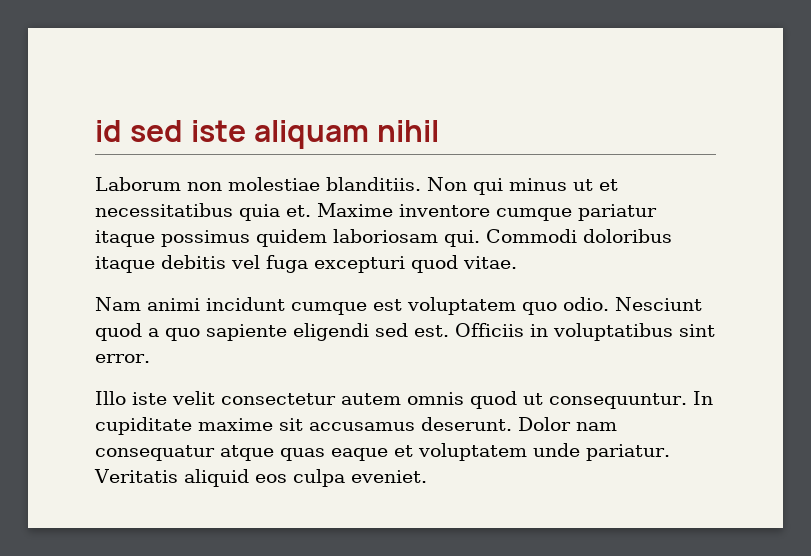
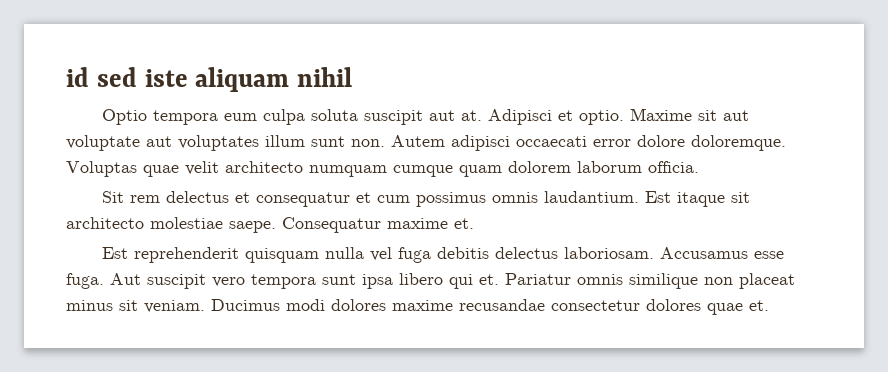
[95,177,618,195] [95,203,657,221] [95,229,672,247] [95,255,517,273] [95,297,702,315] [95,323,715,341] [95,354,150,363] [95,391,713,409] [95,417,617,435] [95,443,670,461] [94,469,427,487] Laborum non molestiae blanditiis. Non qui minus ut et necessitatibus quia et. Maxime inventore cumque pariatur itaque possimus quidem laboriosam qui. Commodi doloribus itaque debitis vel fuga excepturi quod vitae. // Nam animi incidunt cumque est voluptatem quo odio. Nesciunt quod a quo sapiente eligendi sed est. Officiis in voluptatibus sint error. // Illo iste velit consectetur autem omnis quod ut consequuntur. In cupiditate maxime sit accusamus deserunt. Dolor nam consequatur atque quas eaque et voluptatem unde pariatur. Veritatis aliquid eos culpa eveniet. -> [101,108,749,125] [66,135,786,151] [66,161,699,177] [101,191,750,207] [66,217,474,233] [101,247,784,263] [66,273,795,289] [66,299,769,315] Optio tempora eum culpa soluta suscipit aut at. Adipisci et optio. Maxime sit aut voluptate aut voluptates illum sunt non. Autem adipisci occaecati error dolore doloremque. Voluptas quae velit architecto numquam cumque quam dolorem laborum officia. // Sit rem delectus et consequatur et cum possimus omnis laudantium. Est itaque sit architecto molestiae saepe. Consequatur maxime et. // Est reprehenderit quisquam nulla vel fuga debitis delectus laboriosam. Accusamus esse fuga. Aut suscipit vero tempora sunt ipsa libero qui et. Pariatur omnis similique non placeat minus sit veniam. Ducimus modi dolores maxime recusandae consectetur dolores quae et.

